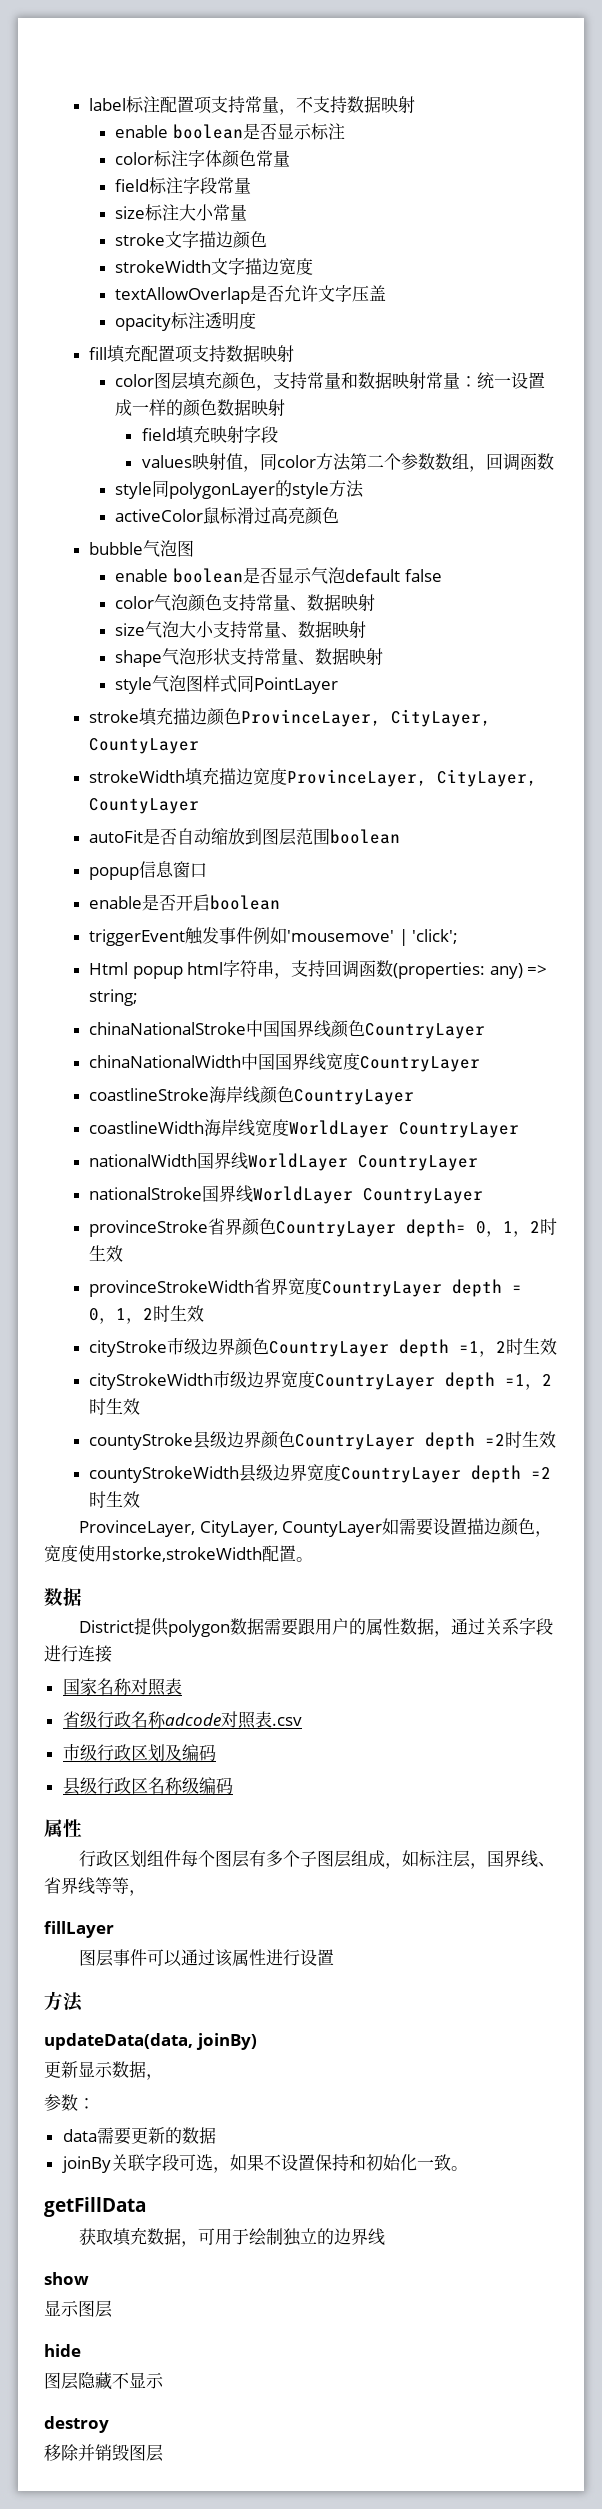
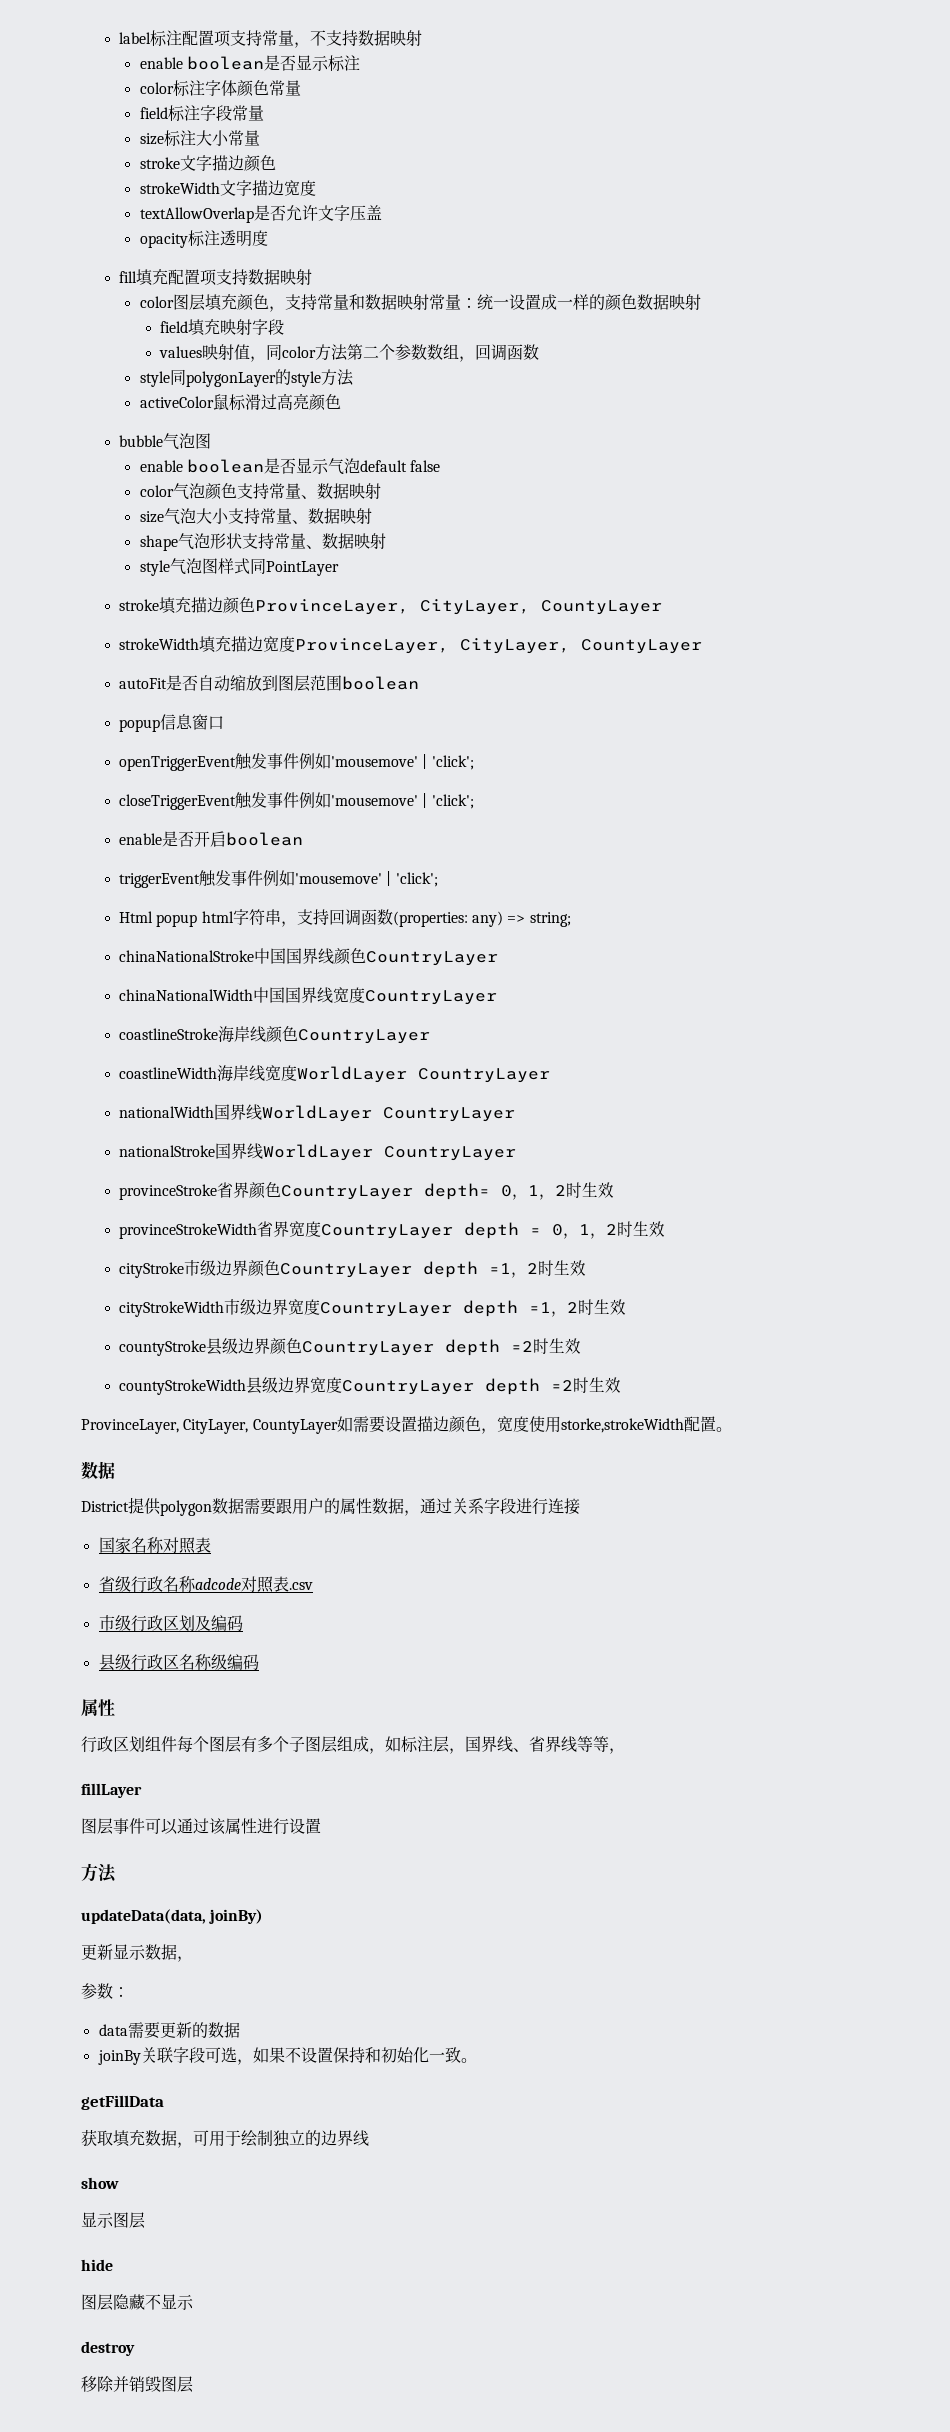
(208, 870) none -> [119,753,474,771] [119,792,474,810] // openTriggerEvent触发事件例如'mousemove' | 'click'; // closeTriggerEvent触发事件例如'mousemove' | 'click';

